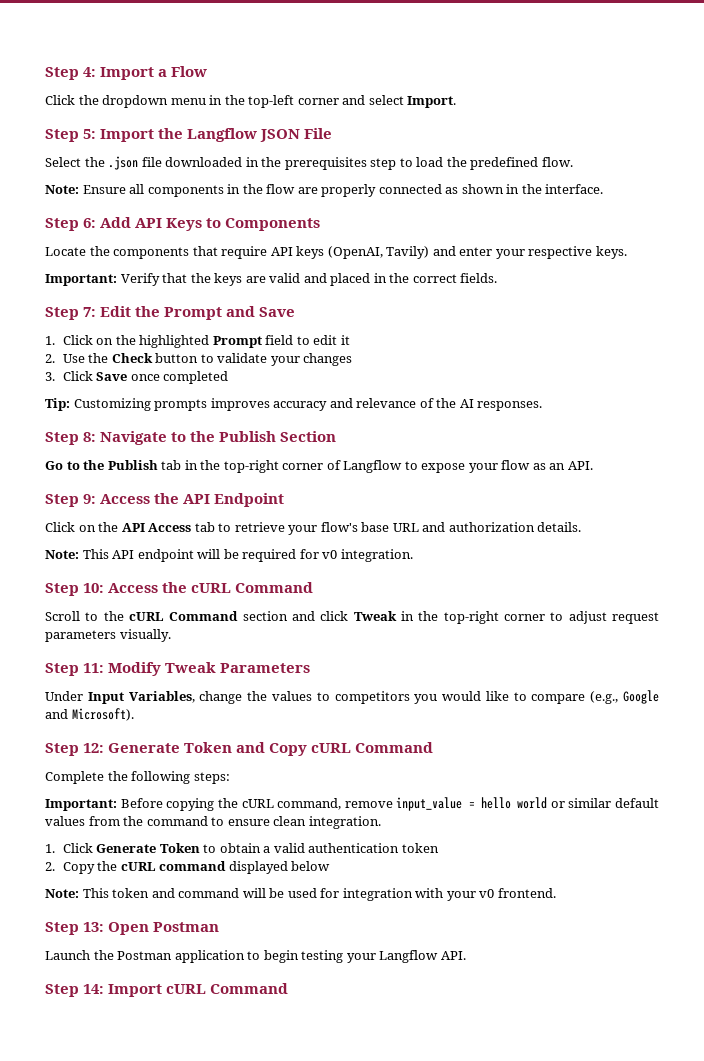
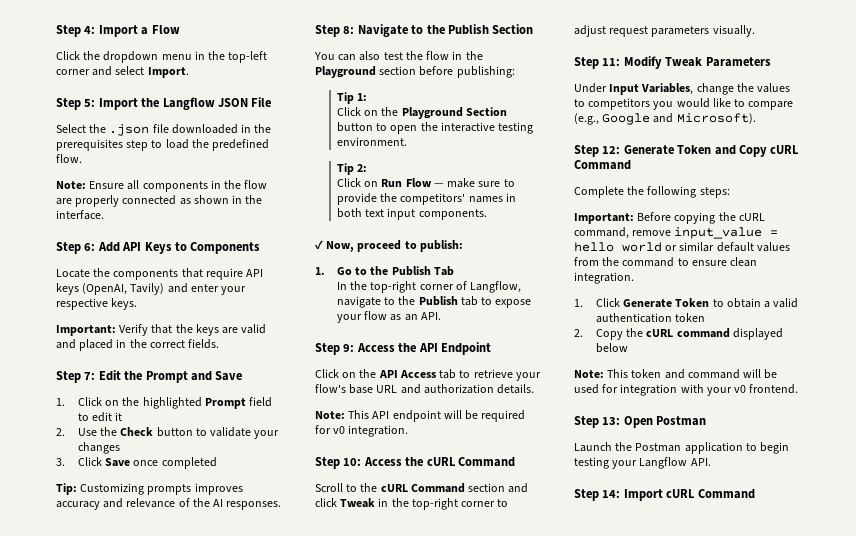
(337, 436) none -> [314,51,483,61] [315,66,515,78] [336,92,368,104] [336,107,507,119] [336,122,534,134] [336,137,407,146] [336,163,368,175] [336,178,515,188] [336,193,516,205] [336,208,487,220] [315,240,463,252] [315,267,325,275] You can also test the flow in the Playground section before publishing: // Tip 1: // Click on the Playground Section button to open the interactive testing environment. // Tip 2: // Click on Run Flow — make sure to provide the competitors' names in both text input components. // ✓ Now, proceed to publish: // 1.
[161,460,198,470] tab in -> [433,266,454,276] [336,282,347,290] Tab // In
[343,460,403,473] Langflow -> [470,281,522,293] [336,296,478,308] Langflow, navigate to the Publish tab

